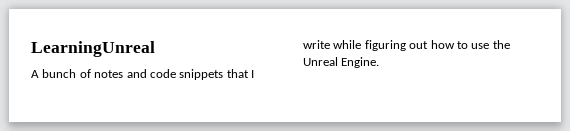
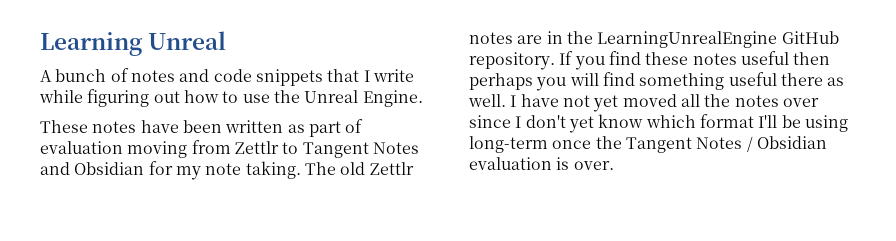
[31,41,155,57] LearningUnreal -> [40,31,227,56] Learning Unreal
(380, 62) none -> [40,119,364,137] [40,140,419,158] [40,161,414,180] [469,31,839,48] [469,51,831,70] [469,72,845,91] [468,94,819,112] [469,114,848,133] [469,136,827,153] [469,157,614,170] // These notes have been written as part of evaluation moving from Zettlr to Tangent Notes and Obsidian for my note taking. The old Zettlr notes are in the LearningUnrealEngine GitHub repository. If you find these notes useful then perhaps you will find something useful there as well. I have not yet moved all the notes over since I don't yet know which format I'll be using long-term once the Tangent Notes / Obsidian evaluation is over.

